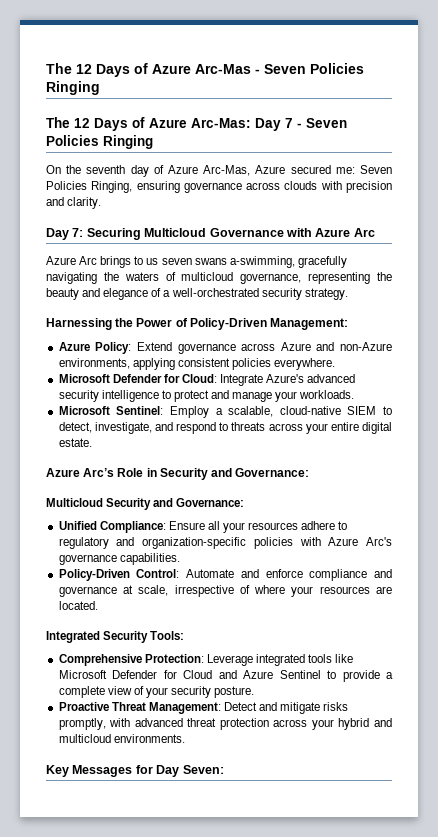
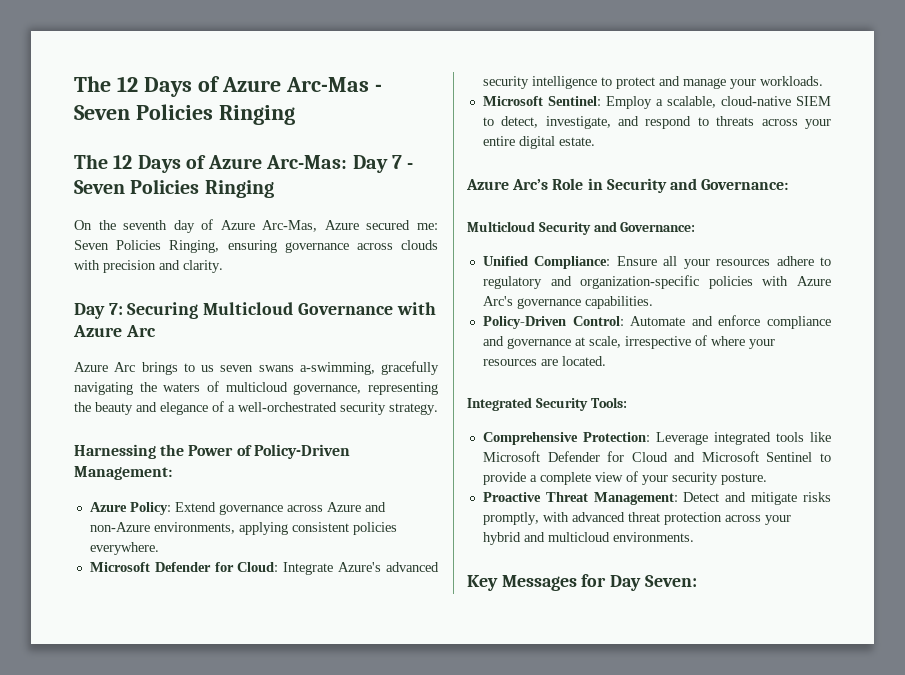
[243,670,274,679] Azure -> [701,451,759,462] Microsoft

